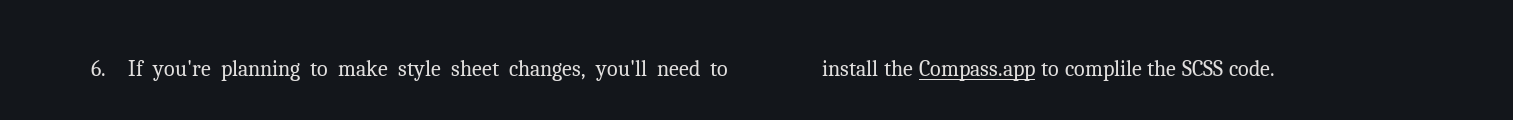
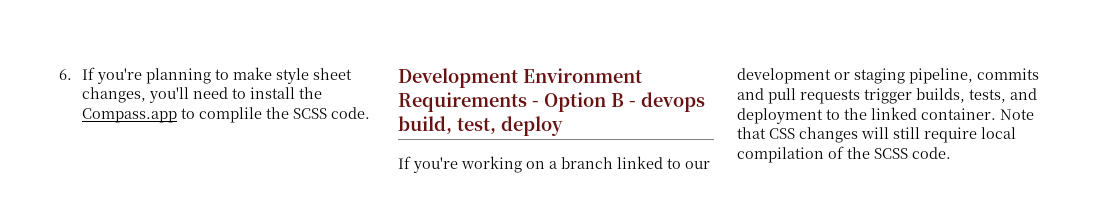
(1276, 68) none -> [398,68,642,88] [398,92,705,112] [398,116,563,136] [398,156,710,173] [737,68,1039,84] [737,88,1037,104] [737,107,1034,124] [737,127,1016,143] [737,146,951,163] // Development Environment Requirements - Option B - devops build, test, deploy // If you're working on a branch linked to our development or staging pipeline, commits and pull requests trigger builds, tests, and deployment to the linked container. Note that CSS changes will still require local compilation of the SCSS code.

